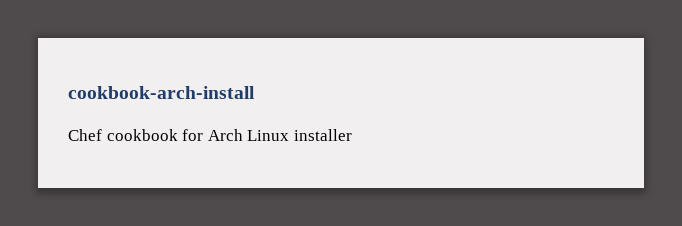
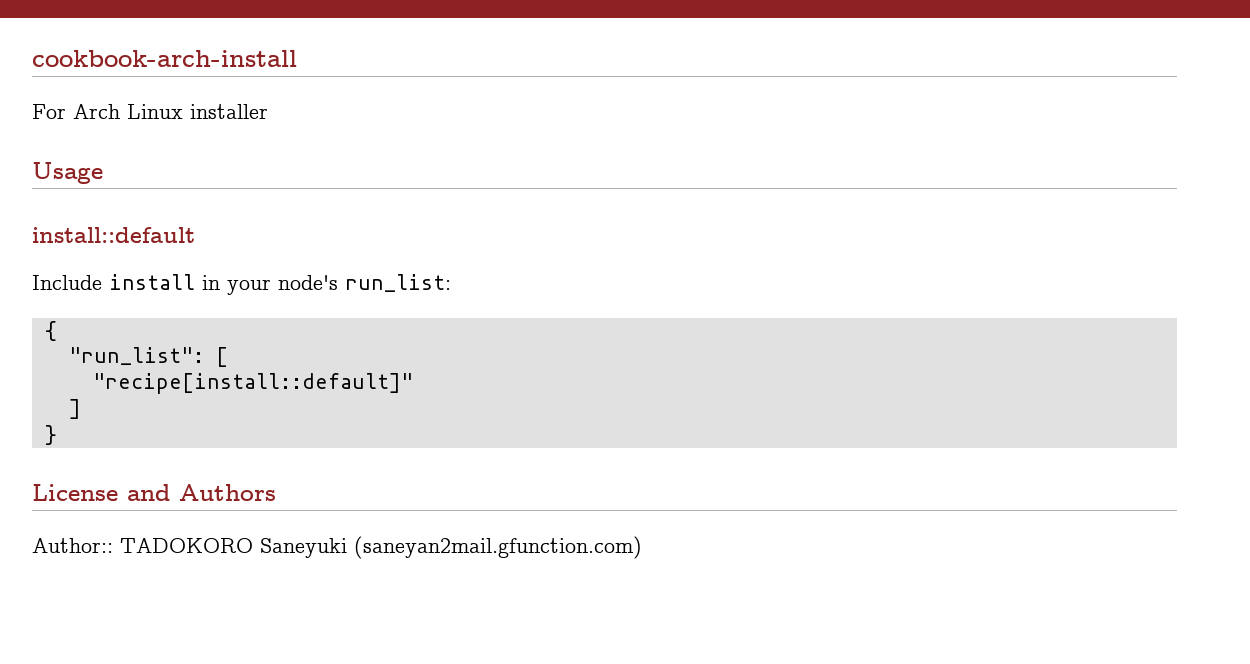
[68,129,204,141] Chef cookbook for -> [32,104,66,119] For
(352, 135) none -> [32,162,103,184] [32,227,195,243] [32,274,451,295] [44,321,57,341] [68,347,228,367] [92,373,413,394] [68,399,81,419] [44,425,57,445] [32,484,276,501] [32,536,642,559] // Usage // install::default // Include install in your node's run_list: // { // "run_list": [ // "recipe[install::default]" // ] // } // License and Authors // Author:: TADOKORO Saneyuki (saneyan2mail.gfunction.com)

